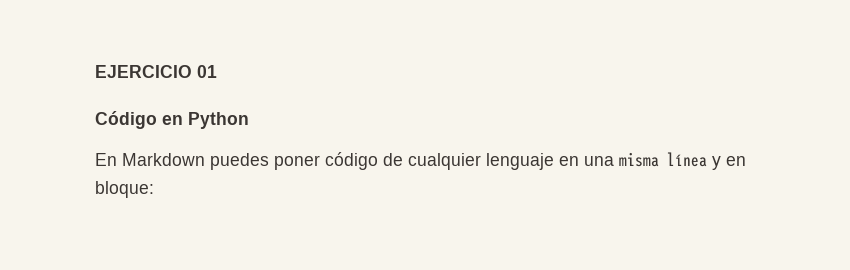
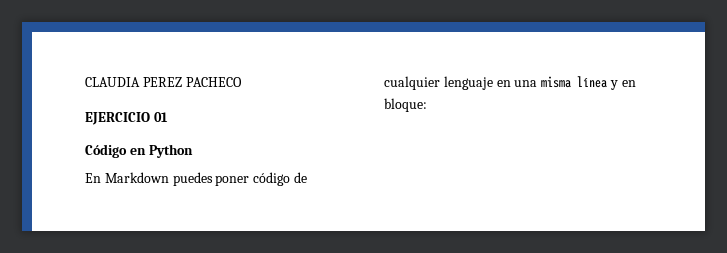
(95, 71) none -> [85,77,242,87] CLAUDIA PEREZ PACHECO //

